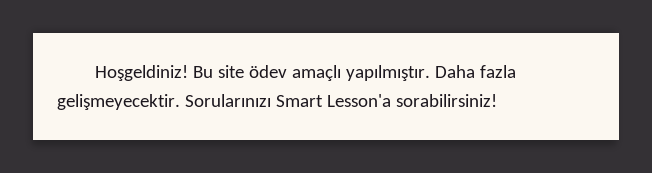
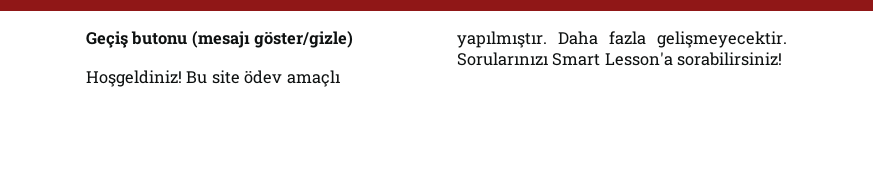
(94, 73) none -> [86,31,354,48] Geçiş butonu (mesajı göster/gizle) //

